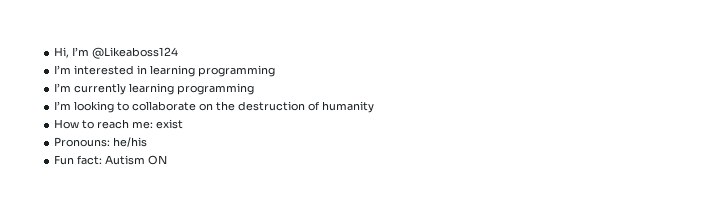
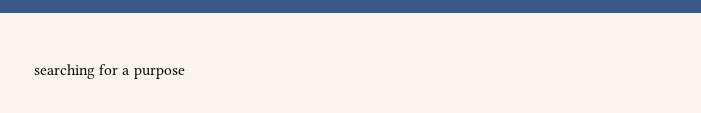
[54,47,179,59] [54,65,276,77] [54,83,255,95] [54,101,375,113] [54,119,184,129] [54,137,148,147] [54,155,168,165] Hi, I’m @Likeaboss124 // I’m interested in learning programming // I’m currently learning programming // I’m looking to collaborate on the destruction of humanity // How to reach me: exist // Pronouns: he/his // Fun fact: Autism ON -> [34,64,185,79] searching for a purpose

